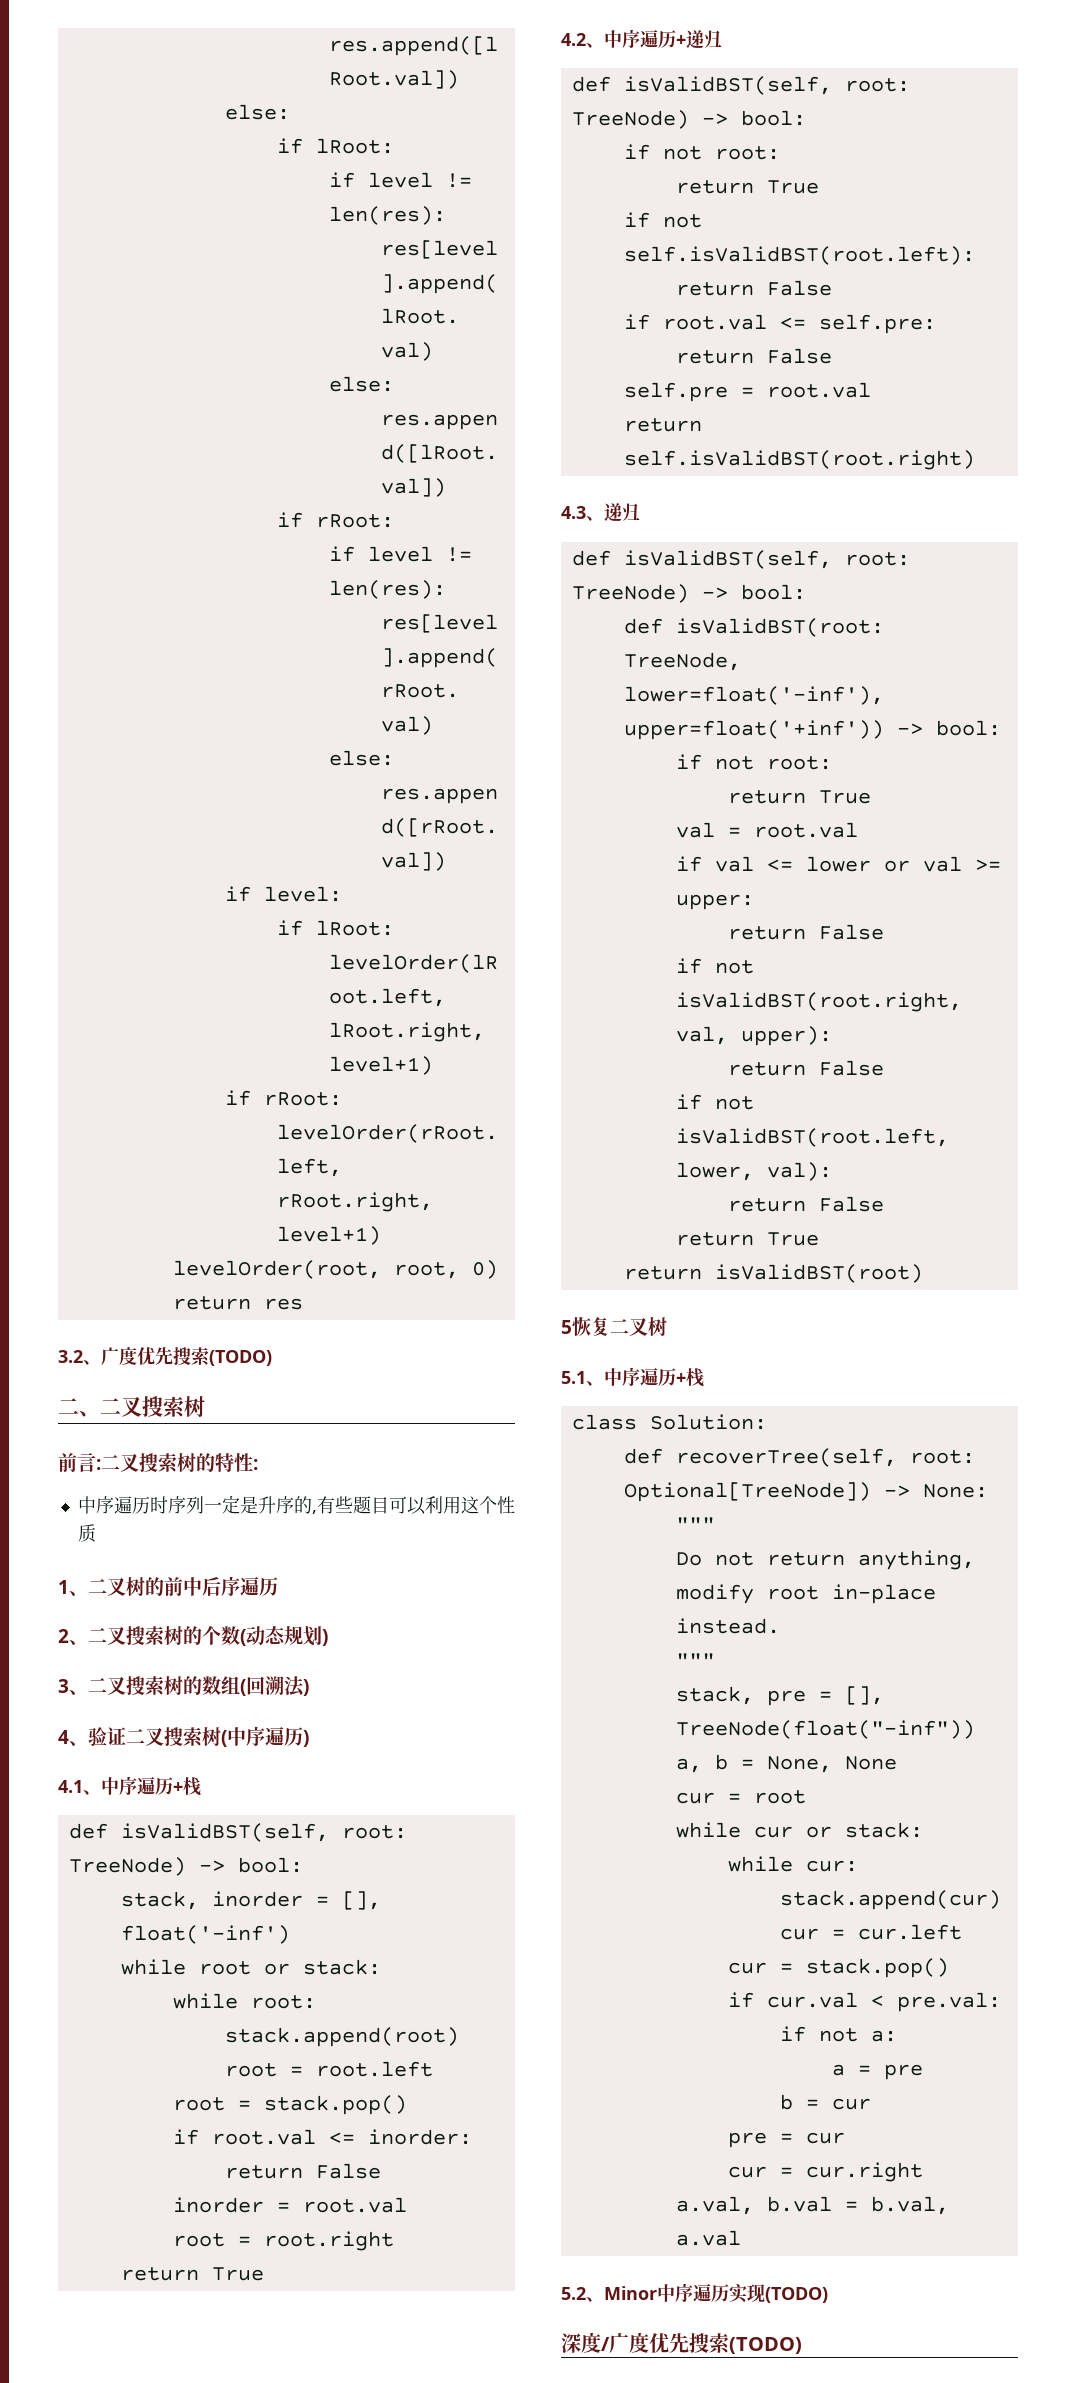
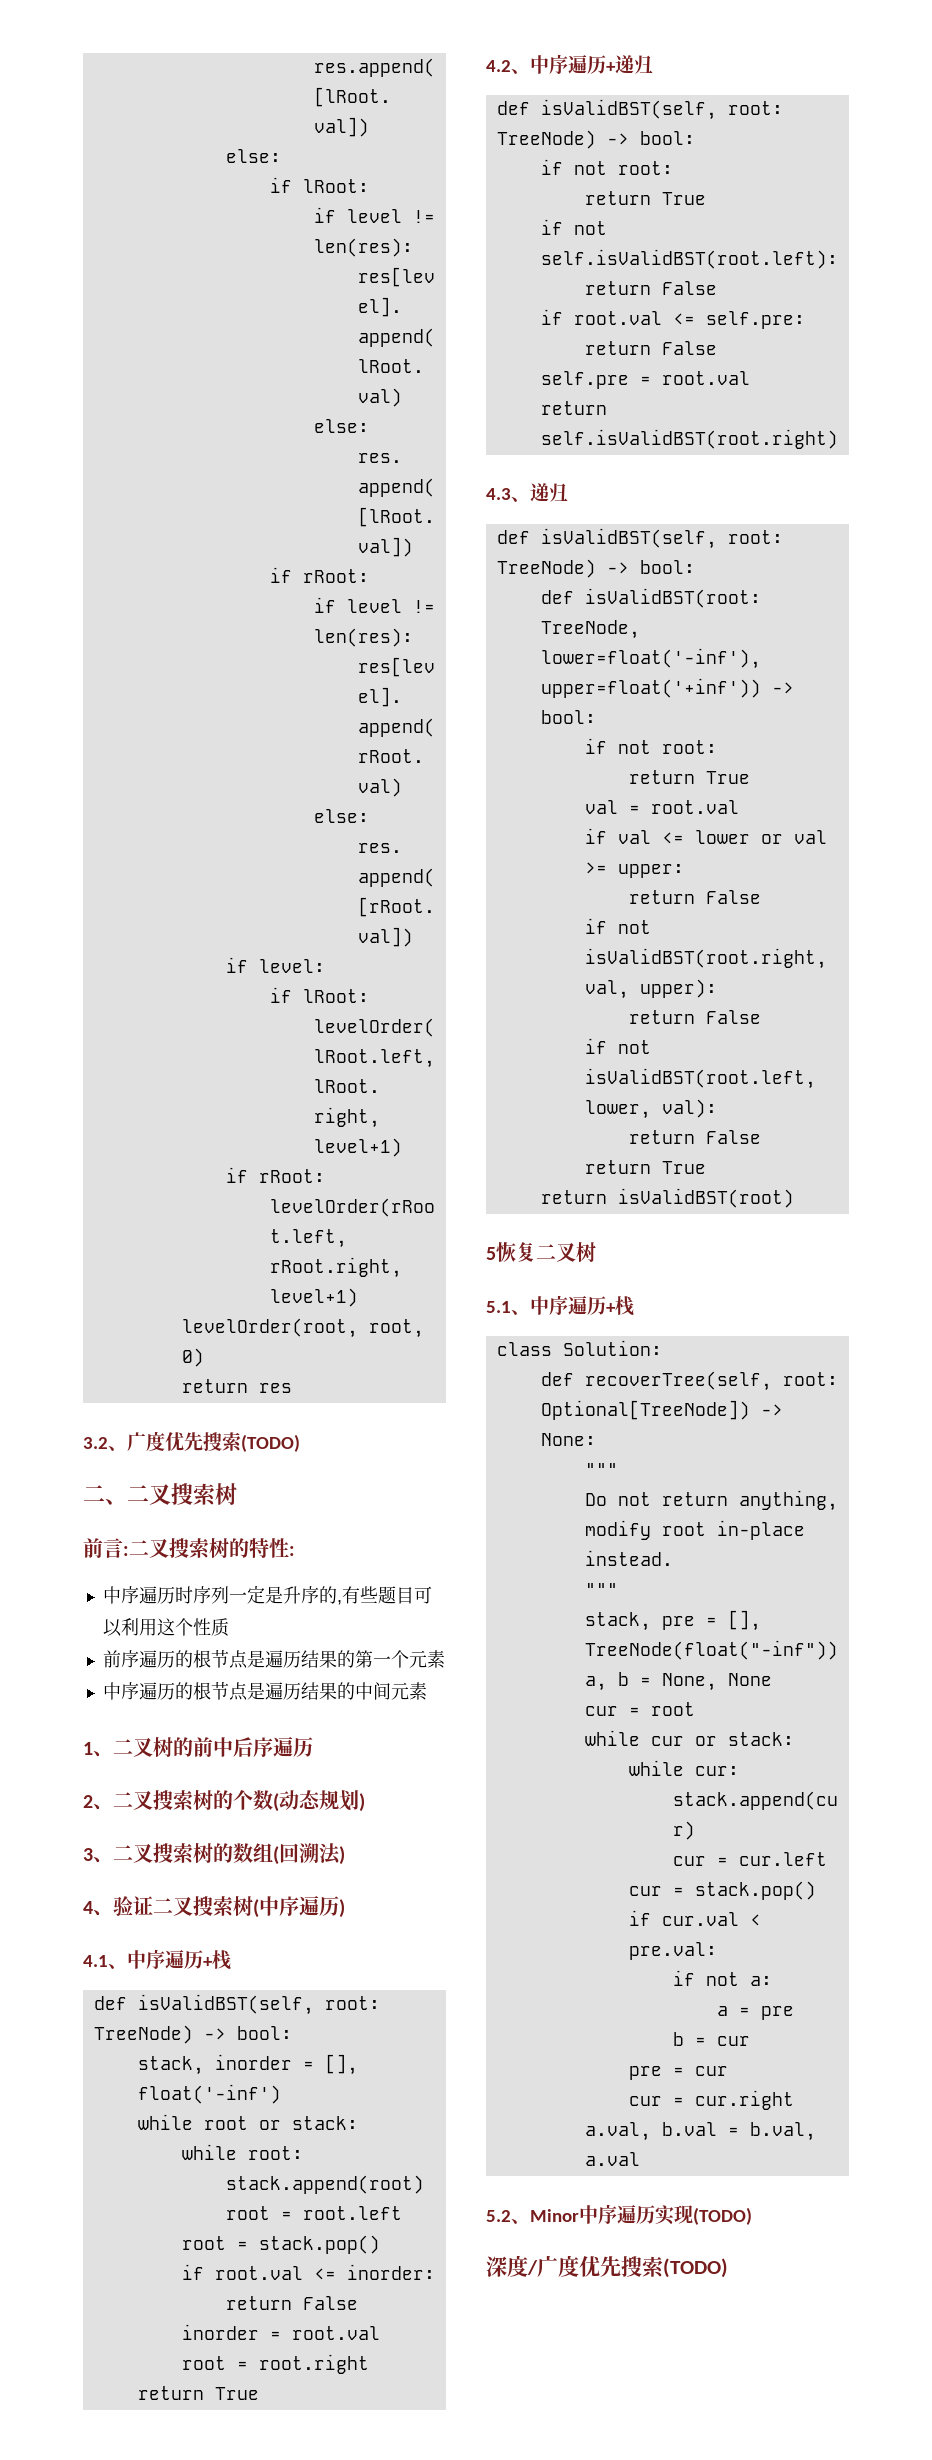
(96, 1533) none -> [102,1650,445,1669] [102,1682,427,1701] // 前序遍历的根节点是遍历结果的第一个元素 // 中序遍历的根节点是遍历结果的中间元素

